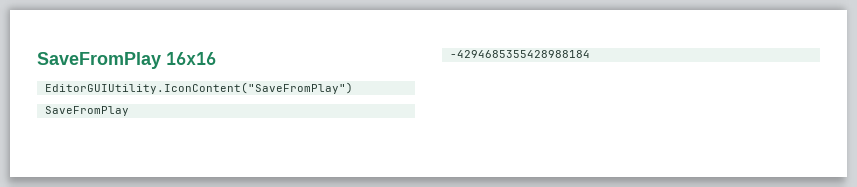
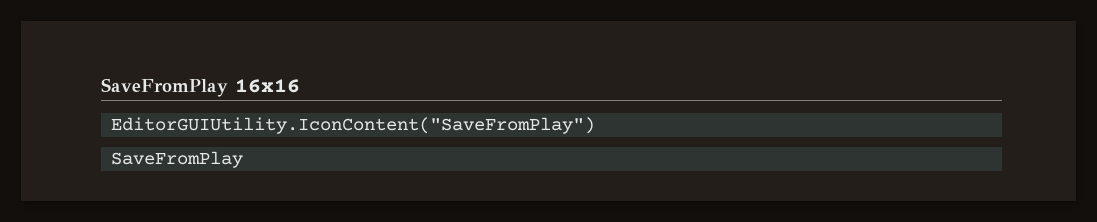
[449,50,590,58] // -4294685355428988184 -> (243, 159) none

